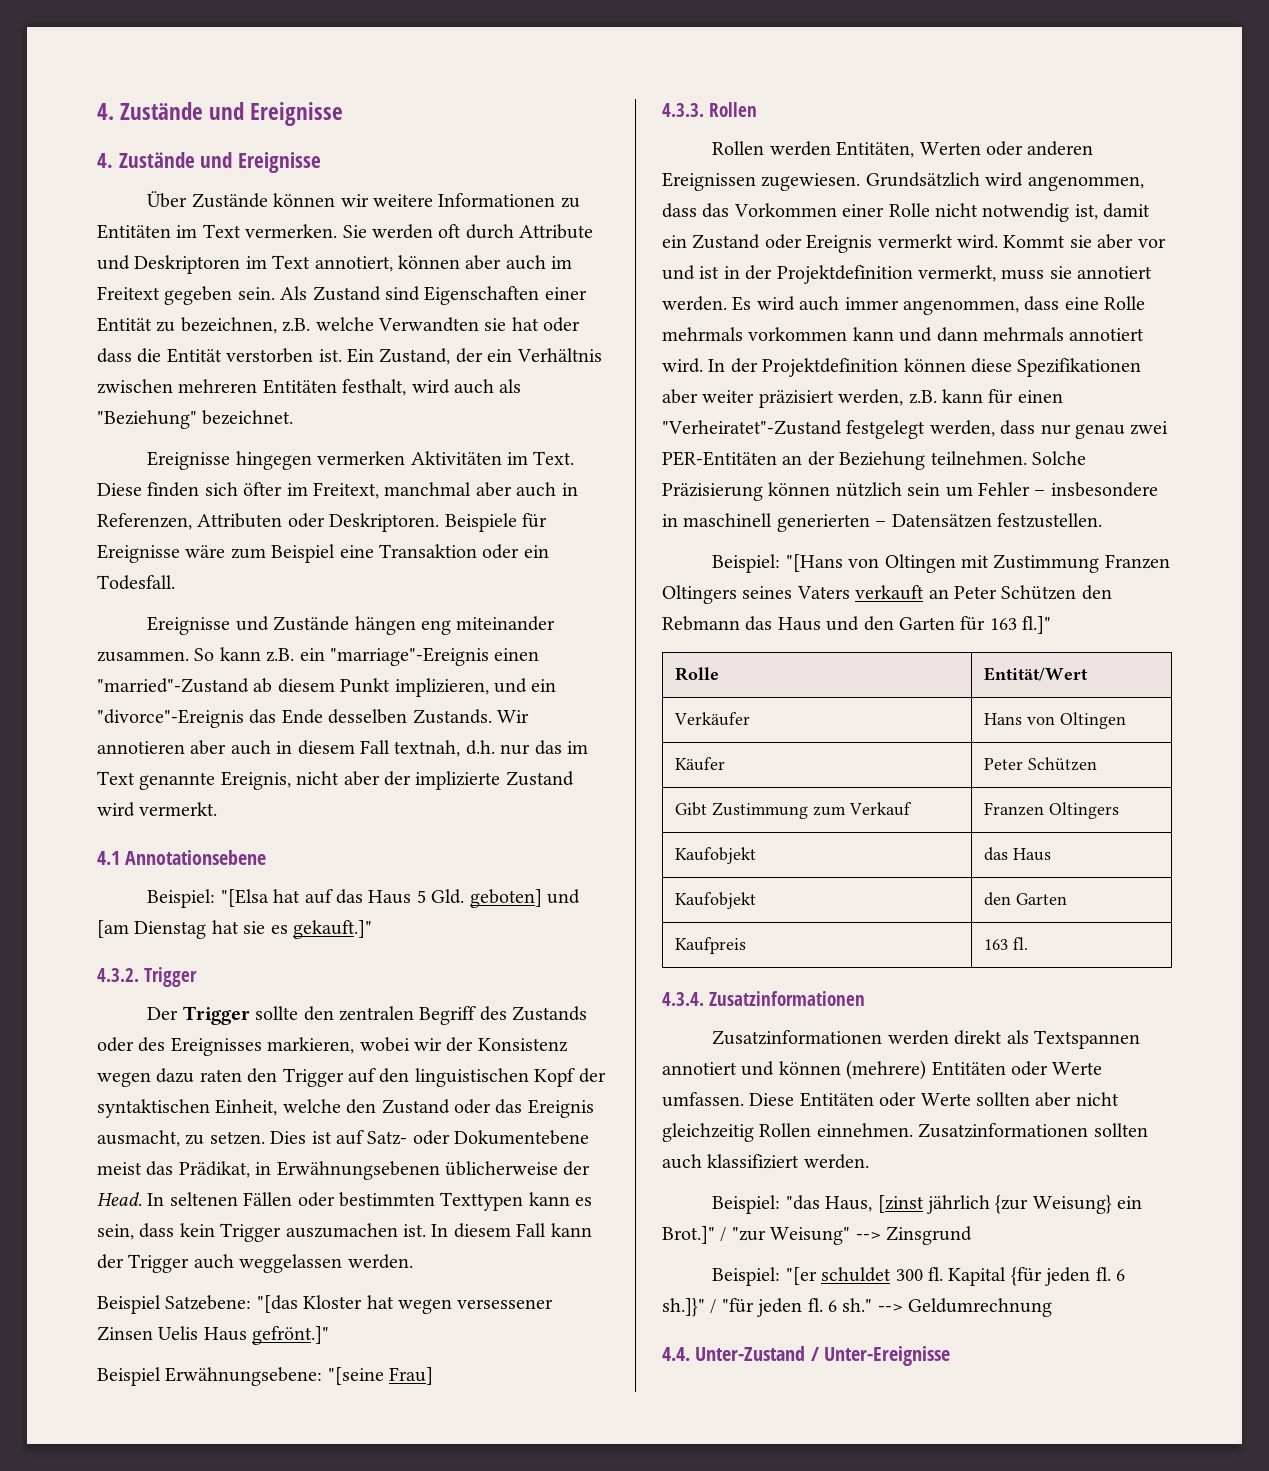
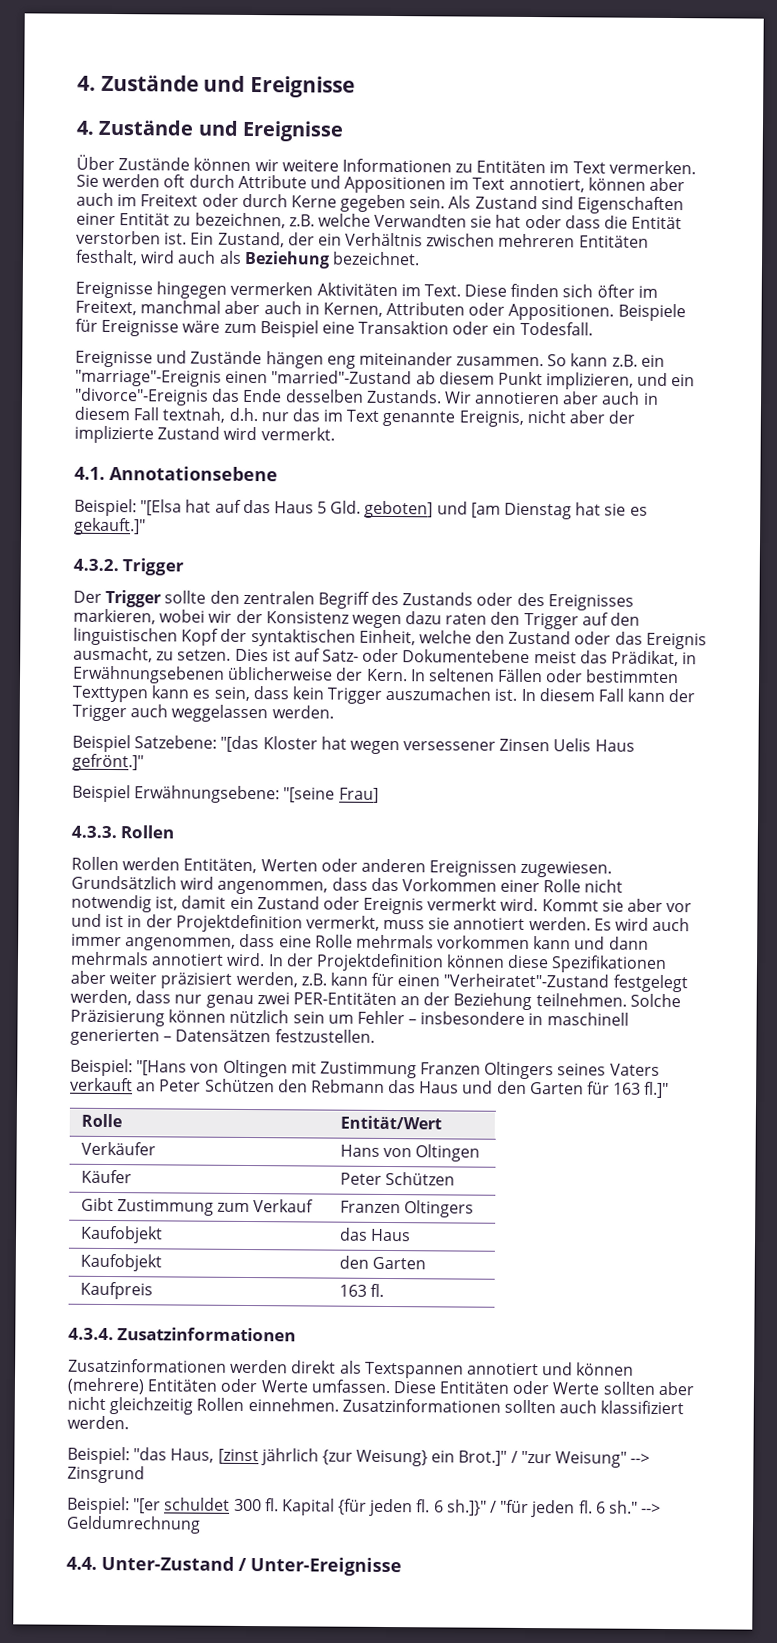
[134,255,241,274] Deskriptoren -> [344,176,447,194] Appositionen
(160, 293) none -> [201,193,337,208] oder durch Kerne
[97,410,197,429] "Beziehung" -> [243,250,330,269] Beziehung
[97,513,192,530] Referenzen, -> [322,302,383,317] Kernen,
[329,513,440,532] Deskriptoren. -> [508,303,615,321] Appositionen.
[97,851,120,865] 4.1 -> [74,466,105,480] 4.1.
[97,1192,142,1206] Head. -> [366,668,408,682] Kern.

